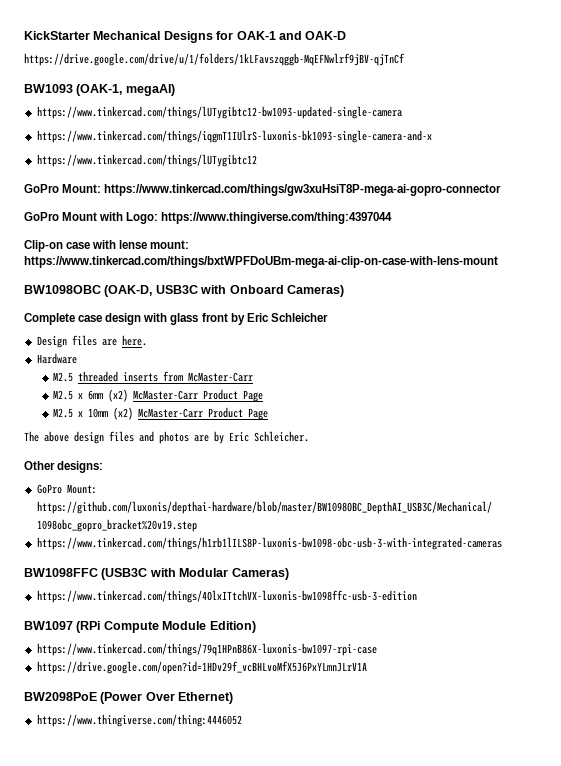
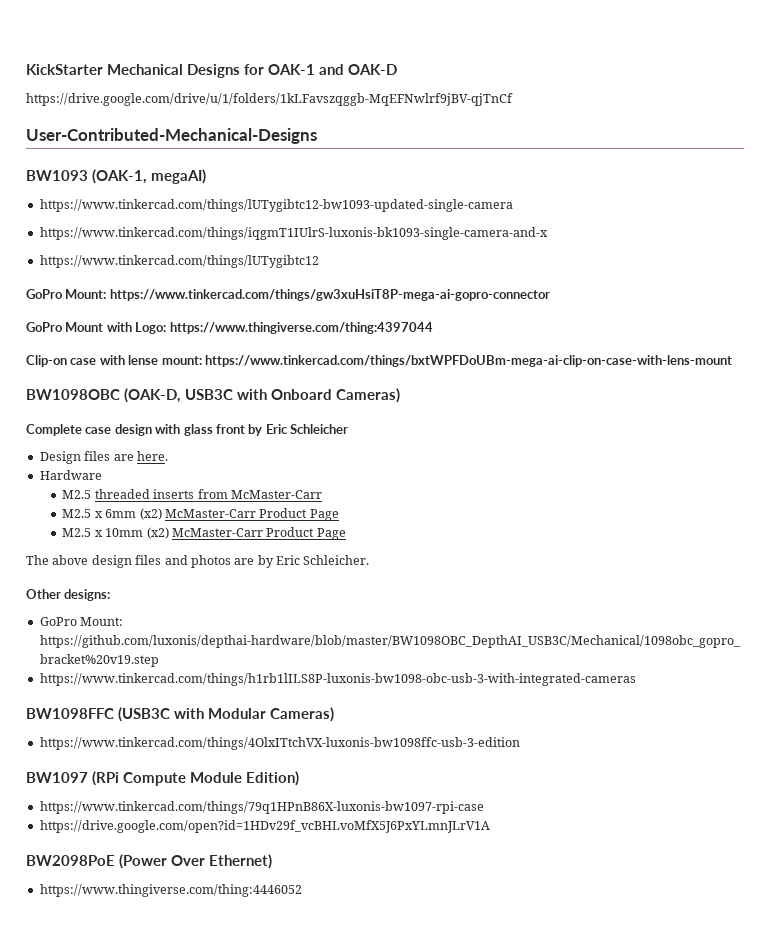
(405, 59) none -> [26,128,317,144] // User-Contributed-Mechanical-Designs

